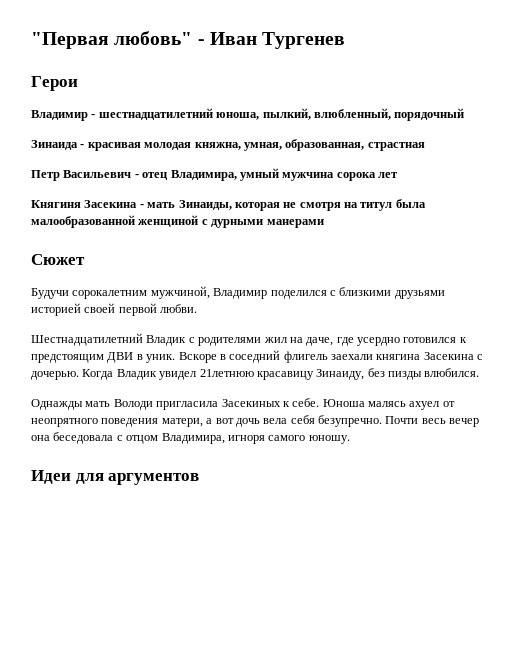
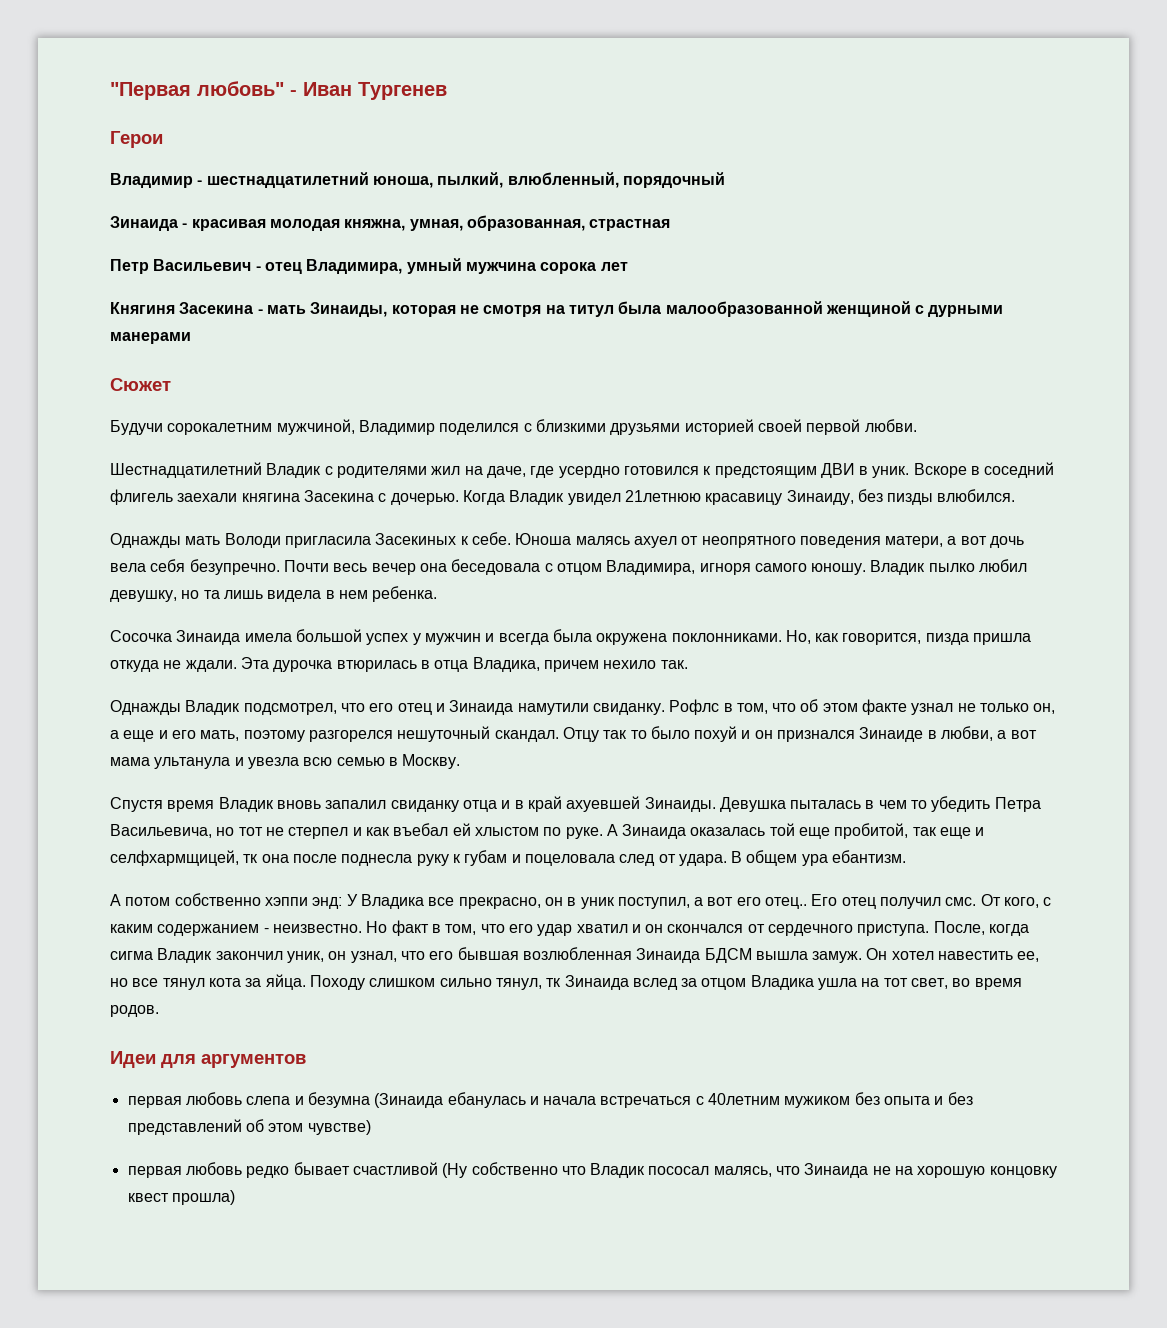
[31,470,200,485] // Идеи для аргументов -> [870,559,1028,575] [110,586,438,602] [110,629,1032,645] [110,657,688,672] [110,699,1056,715] [110,726,1037,742] [110,754,461,769] [110,796,1041,812] [110,823,985,839] [110,850,907,866] [110,893,1052,909] [110,920,1030,936] [110,947,1040,963] [110,974,1022,990] [110,1005,159,1017] [110,1051,306,1068] [127,1092,973,1108] [127,1119,371,1135] [127,1162,1057,1178] [127,1190,235,1205] Владик пылко любил девушку, но та лишь видела в нем ребенка. // Сосочка Зинаида имела большой успех у мужчин и всегда была окружена поклонниками. Но, как говорится, пизда пришла откуда не ждали. Эта дурочка втюрилась в отца Владика, причем нехило так. // Однажды Владик подсмотрел, что его отец и Зинаида намутили свиданку. Рофлс в том, что об этом факте узнал не только он, а еще и его мать, поэтому разгорелся нешуточный скандал. Отцу так то было похуй и он признался Зинаиде в любви, а вот мама ультанула и увезла всю семью в Москву. // Спустя время Владик вновь запалил свиданку отца и в край ахуевшей Зинаиды. Девушка пыталась в чем то убедить Петра Васильевича, но тот не стерпел и как въебал ей хлыстом по руке. А Зинаида оказалась той еще пробитой, так еще и селфхармщицей, тк она после поднесла руку к губам и поцеловала след от удара. В общем ура ебантизм. // А потом собственно хэппи энд: У Владика все прекрасно, он в уник поступил, а вот его отец.. Его отец получил смс. От кого, с каким содержанием - неизвестно. Но факт в том, что его удар хватил и он скончался от сердечного приступа. После, когда сигма Владик закончил уник, он узнал, что его бывшая возлюбленная Зинаида БДСМ вышла замуж. Он хотел навестить ее, но все тянул кота за яйца. Походу слишком сильно тянул, тк Зинаида вслед за отцом Владика ушла на тот свет, во время родов. // Идеи для аргументов // первая любовь слепа и безумна (Зинаида ебанулась и начала встречаться с 40летним мужиком без опыта и без представлений об этом чувстве) // первая любовь редко бывает счастливой (Ну собственно что Владик пососал малясь, что Зинаида не на хорошую концовку квест прошла)

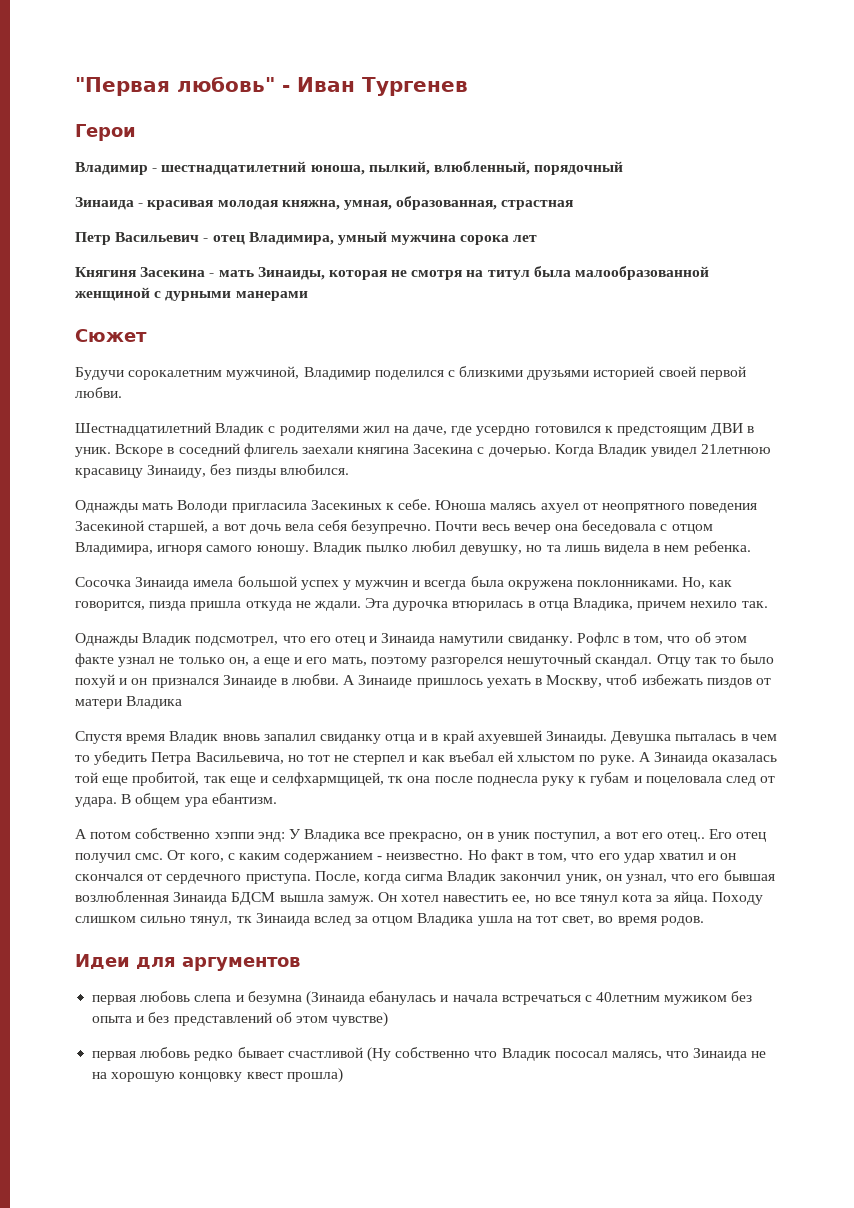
[885,536,944,548] матери, -> [75,520,209,534] Засекиной старшей,
[941,726,1037,741] [110,754,461,769] любви, а вот мама ультанула и увезла всю семью в Москву. -> [292,674,771,688] [75,696,183,709] любви. А Зинаиде пришлось уехать в Москву, чтоб избежать пиздов от матери Владика

